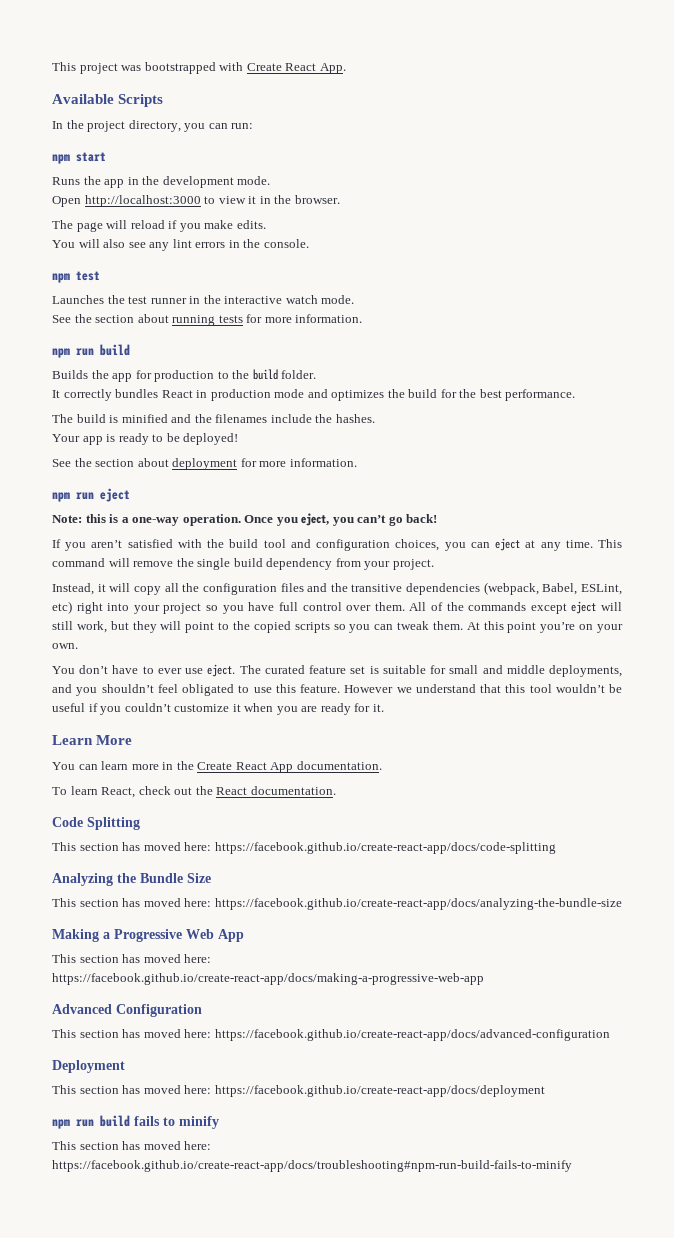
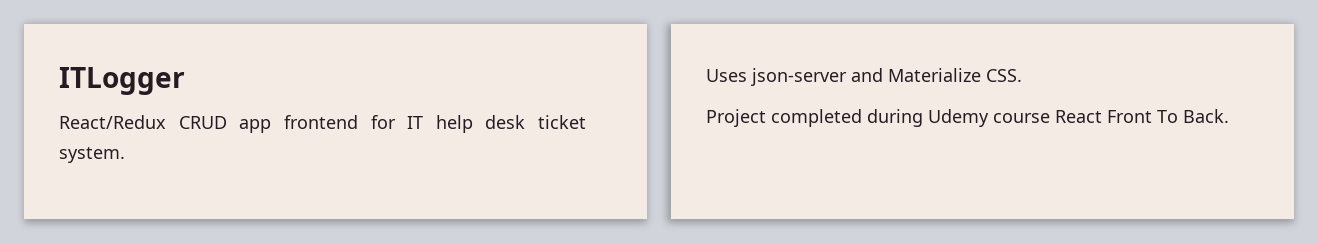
[52,62,346,74] [52,94,164,107] [52,120,254,132] [52,152,106,164] [52,176,271,188] [52,195,340,207] [52,220,266,232] [52,239,309,251] [52,271,100,283] [52,295,355,304] [52,314,363,326] [52,344,130,358] [52,369,317,382] [52,389,576,401] [52,414,375,423] [52,433,239,445] [52,458,357,470] [52,488,130,502] [52,513,438,526] [52,538,623,551] [52,558,434,570] [52,582,622,595] [52,601,622,614] [52,621,624,633] [52,643,78,649] [52,664,623,677] [52,684,622,696] [52,703,384,715] [52,735,133,745] [52,761,382,773] [52,786,336,798] [52,817,140,830] [52,842,556,854] [52,873,211,886] [52,898,622,910] [52,929,244,942] [52,954,212,963] [52,973,484,985] [52,1004,202,1017] [52,1029,610,1041] [52,1060,125,1073] [52,1085,545,1097] [52,1115,219,1129] [52,1141,212,1150] [52,1160,572,1172] This project was bootstrapped with Create React App. // Available Scripts // In the project directory, you can run: // npm start // Runs the app in the development mode. // Open http://localhost:3000 to view it in the browser. // The page will reload if you make edits. // You will also see any lint errors in the console. // npm test // Launches the test runner in the interactive watch mode. // See the section about running tests for more information. // npm run build // Builds the app for production to the build folder. // It correctly bundles React in production mode and optimizes the build for the best performance. // The build is minified and the filenames include the hashes. // Your app is ready to be deployed! // See the section about deployment for more information. // npm run eject // Note: this is a one-way operation. Once you eject, you can’t go back! // If you aren’t satisfied with the build tool and configuration choices, you can eject at any time. This command will remove the single build dependency from your project. // Instead, it will copy all the configuration files and the transitive dependencies (webpack, Babel, ESLint, etc) right into your project so you have full control over them. All of the commands except eject will still work, but they will point to the copied scripts so you can tweak them. At this point you’re on your own. // You don’t have to ever use eject. The curated feature set is suitable for small and middle deployments, and you shouldn’t feel obligated to use this feature. However we understand that this tool wouldn’t be useful if you couldn’t customize it when you are ready for it. // Learn More // You can learn more in the Create React App documentation. // To learn React, check out the React documentation. // Code Splitting // This section has moved here: https://facebook.github.io/create-react-app/docs/code-splitting // Analyzing the Bundle Size // This section has moved here: https://facebook.github.io/create-react-app/docs/analyzing-the-bundle-size // Making a Progressive Web App // This section has moved here: https://facebook.github.io/create-react-app/docs/making-a-progressive-web-app // Advanced Configuration // This section has moved here: https://facebook.github.io/create-react-app/docs/advanced-configuration // Deployment // This section has moved here: https://facebook.github.io/create-react-app/docs/deployment // npm run build fails to minify // This section has moved here: https://facebook.github.io/create-react-app/docs/troubleshooting#npm-run-build-fails-to-minify -> [59,67,185,95] [59,115,586,133] [59,147,125,163] [706,68,1022,86] [706,109,1229,127] ITLogger // React/Redux CRUD app frontend for IT help desk ticket system. // Uses json-server and Materialize CSS. // Project completed during Udemy course React Front To Back.

